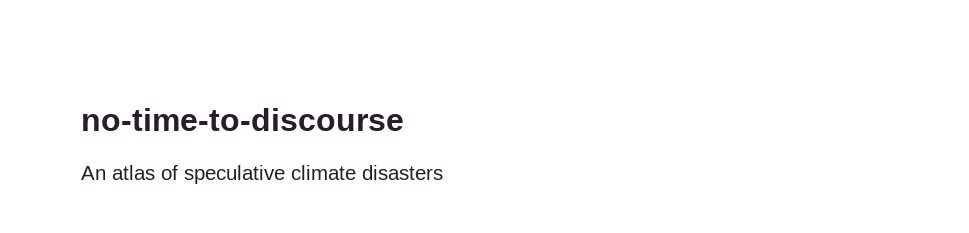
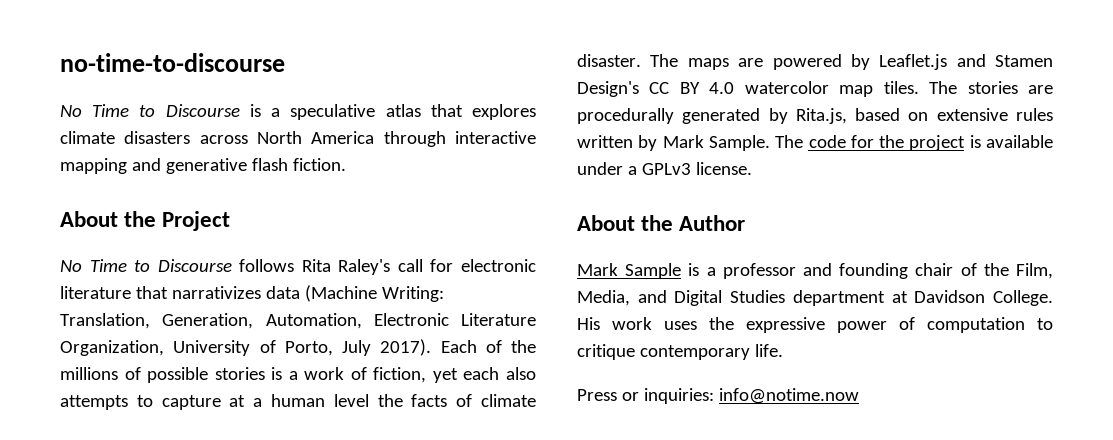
[81,165,443,184] An atlas of speculative climate disasters -> [60,104,536,120] [60,131,536,147] [60,158,346,174] [60,211,231,231] [60,259,536,275] [60,285,444,302] [60,313,536,329] [60,339,536,356] [60,367,536,383] [60,394,536,410] [577,54,1053,70] [577,81,1053,97] [577,108,1053,124] [577,135,1053,151] [577,162,752,175] [577,215,746,231] [577,263,1053,279] [577,290,1053,306] [577,317,1053,333] [577,344,783,360] [577,388,859,404] No Time to Discourse is a speculative atlas that explores climate disasters across North America through interactive mapping and generative flash fiction. // About the Project // No Time to Discourse follows Rita Raley's call for electronic literature that narrativizes data (Machine Writing: Translation, Generation, Automation, Electronic Literature Organization, University of Porto, July 2017). Each of the millions of possible stories is a work of fiction, yet each also attempts to capture at a human level the facts of climate disaster. The maps are powered by Leaflet.js and Stamen Design's CC BY 4.0 watercolor map tiles. The stories are procedurally generated by Rita.js, based on extensive rules written by Mark Sample. The code for the project is available under a GPLv3 license. // About the Author // Mark Sample is a professor and founding chair of the Film, Media, and Digital Studies department at Davidson College. His work uses the expressive power of computation to critique contemporary life. // Press or inquiries: info@notime.now

